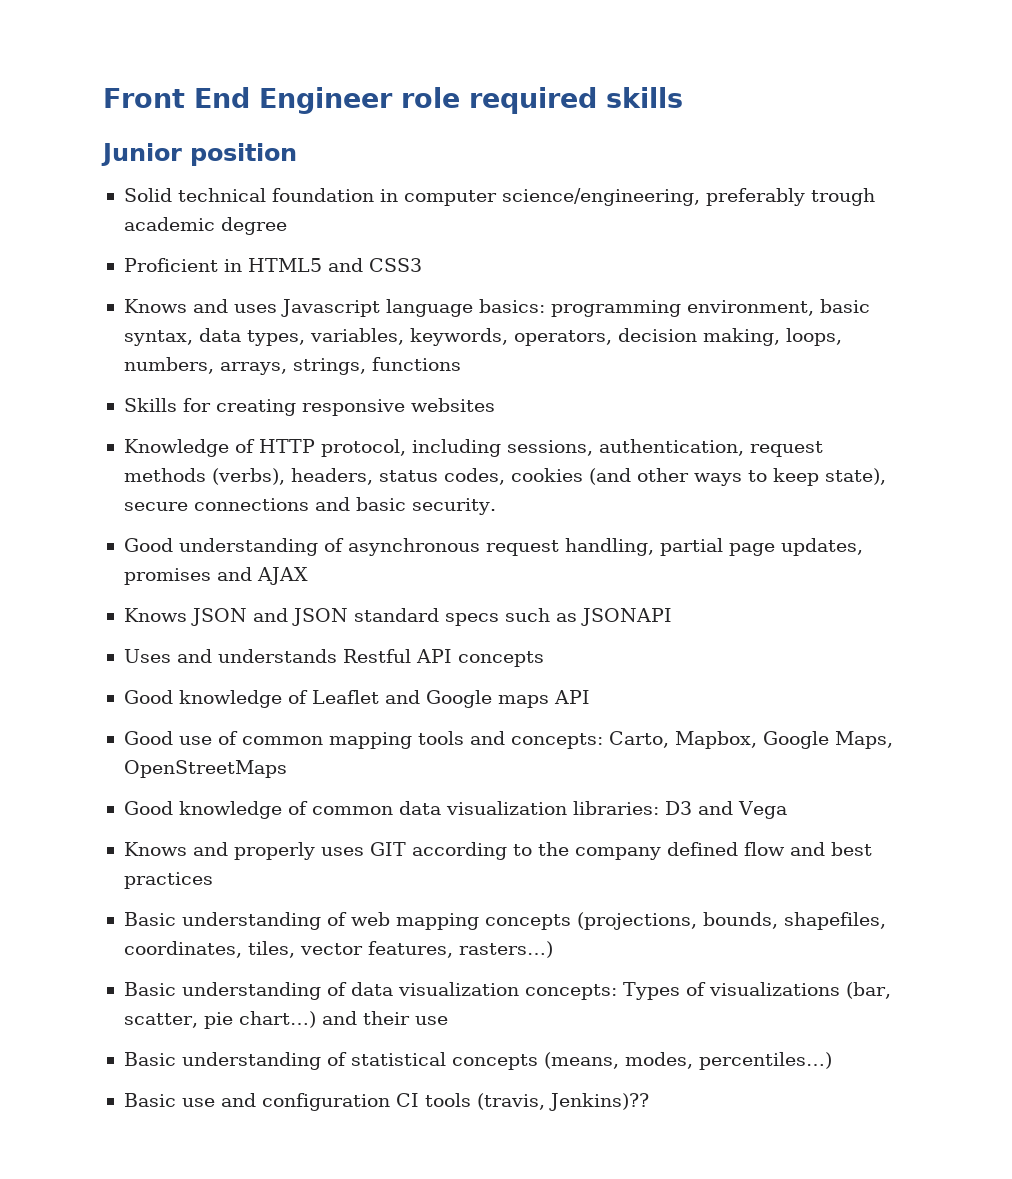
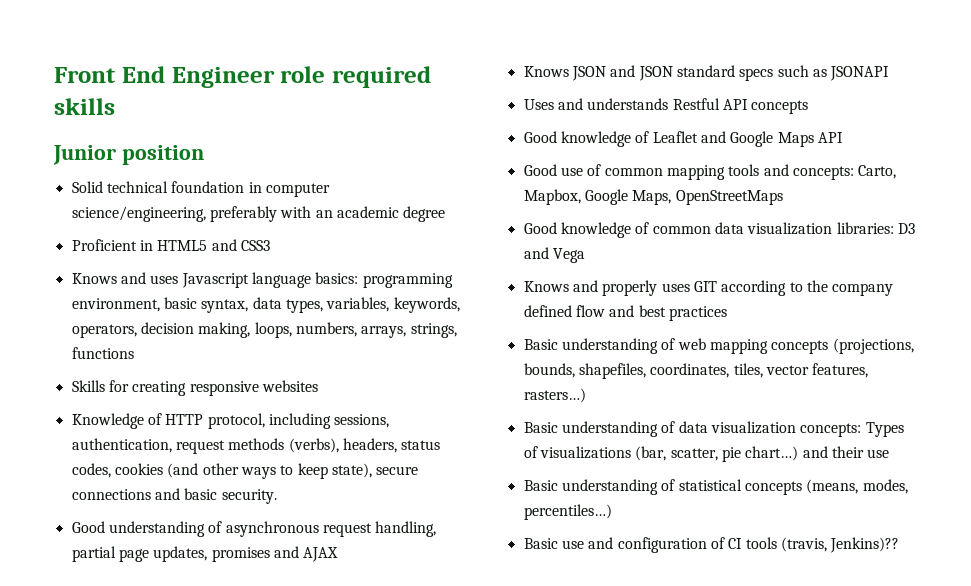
[810,188,875,206] trough -> [280,206,333,218] with an
[497,695,549,708] maps -> [777,132,814,147] Maps
(390, 1102) none -> [710,537,725,549] of

